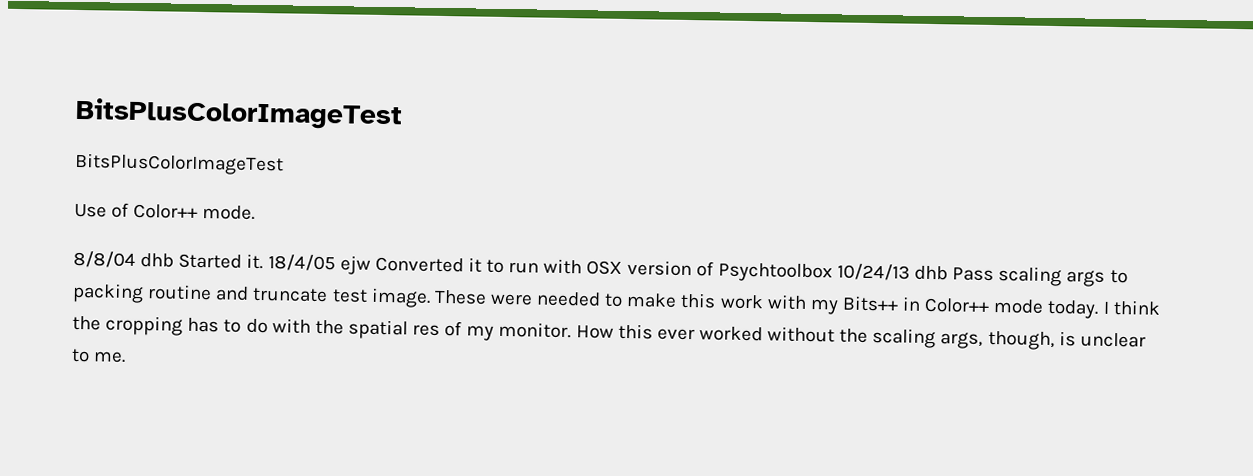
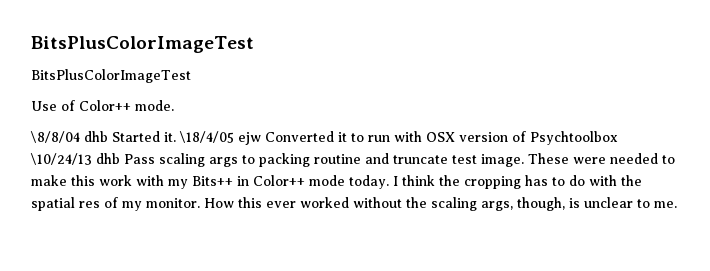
[73,250,136,268] 8/8/04 -> [30,131,80,143] \8/8/04
[267,254,336,272] 18/4/05 -> [179,131,234,143] \18/4/05
[836,263,910,281] 10/24/13 -> [30,153,92,165] \10/24/13

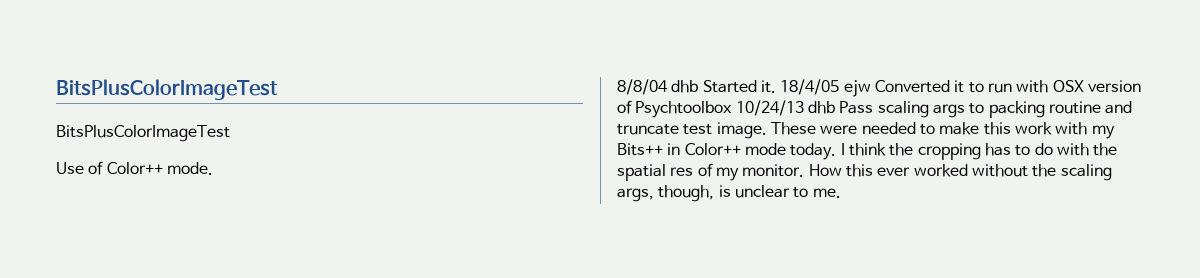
[30,131,80,143] \8/8/04 -> [617,79,668,95] 8/8/04
[179,131,234,143] \18/4/05 -> [780,79,840,95] 18/4/05
[30,153,92,165] \10/24/13 -> [735,100,804,116] 10/24/13

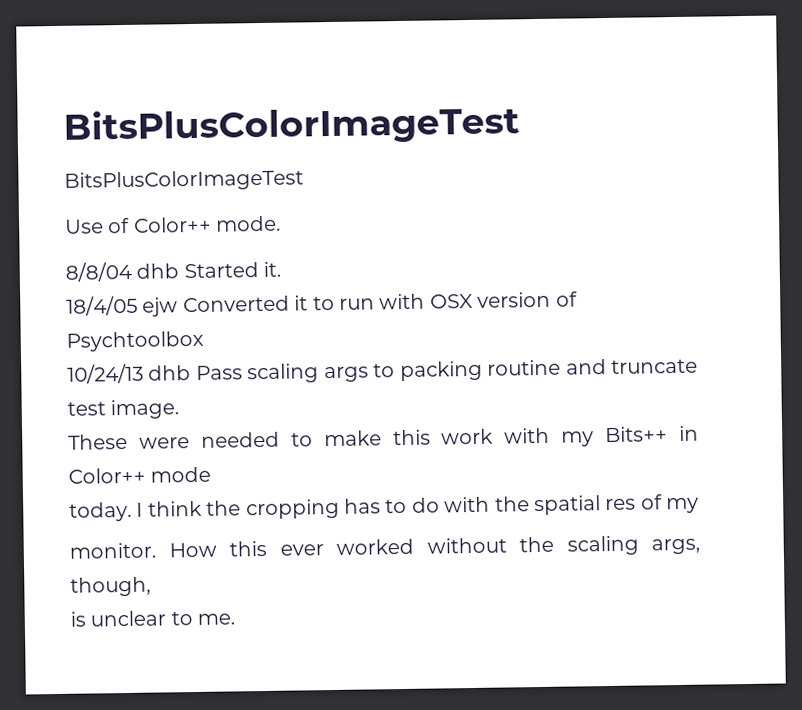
(776, 86) none -> (282, 269) //
(733, 109) none -> (204, 341) //
(767, 130) none -> (180, 409) //
(786, 149) none -> (212, 474) //
(739, 174) none -> (700, 505) //
(715, 193) none -> (151, 586) //

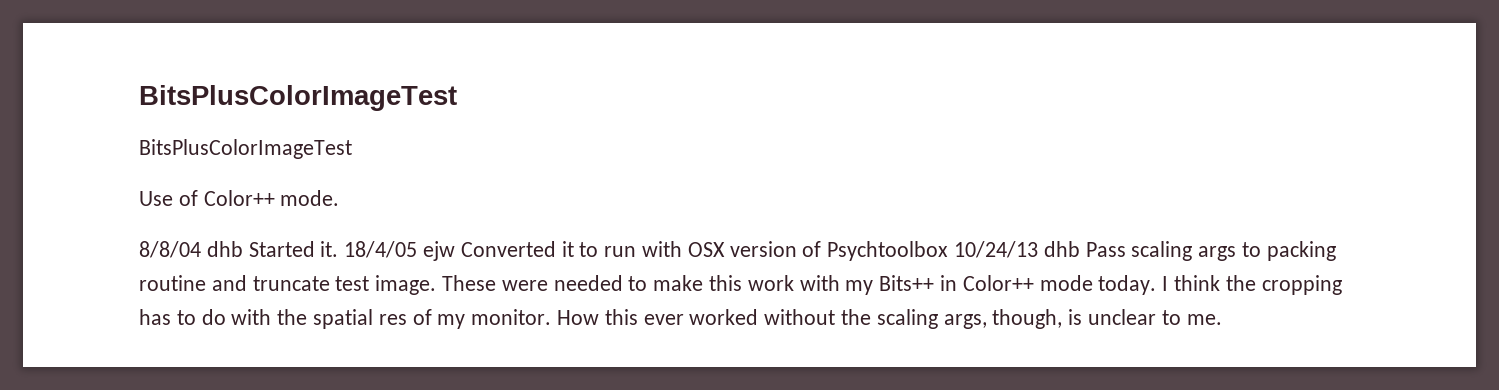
(282, 269) // -> (339, 249) none
(204, 341) // -> (949, 251) none
(180, 409) // -> (437, 285) none
(212, 474) // -> (1093, 283) none
(700, 505) // -> (466, 321) none
(151, 586) // -> (1063, 319) none

